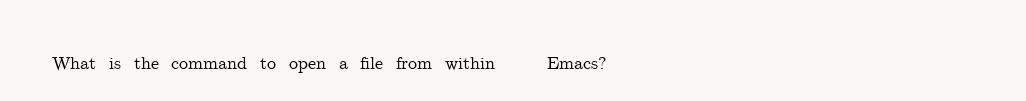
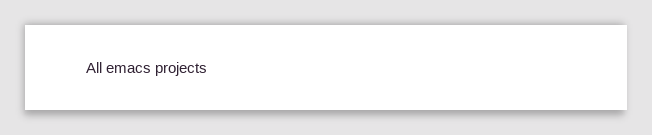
[52,57,607,73] What is the command to open a file from within Emacs? -> [86,62,208,76] All emacs projects

